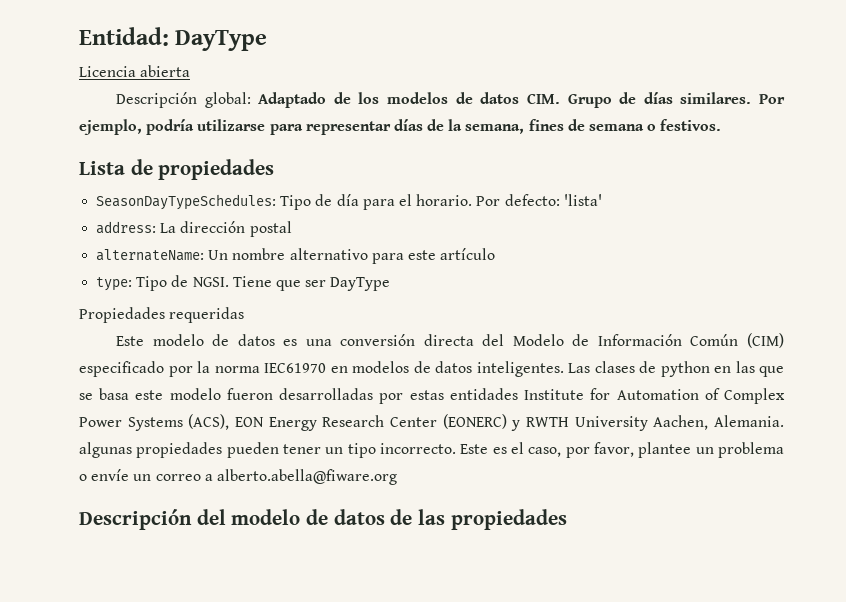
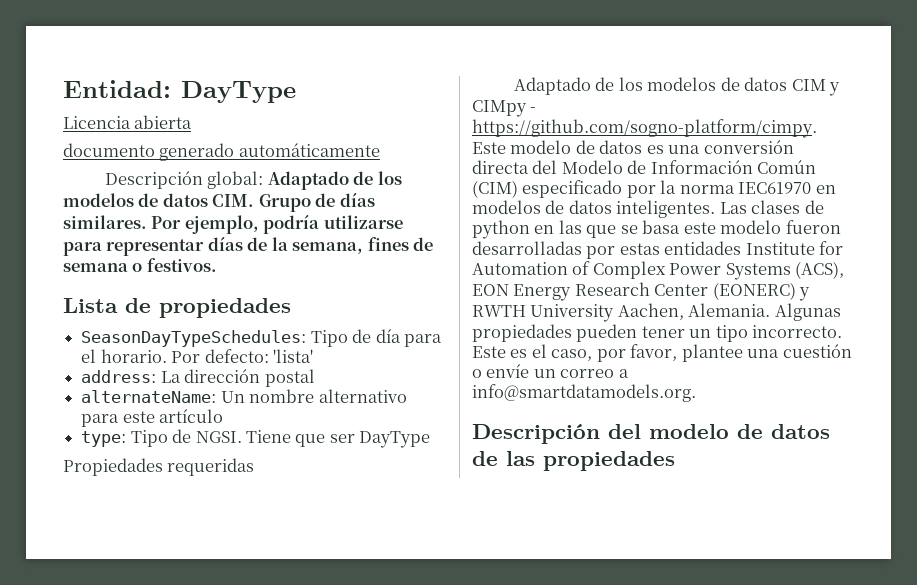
(191, 71) none -> [63,143,380,161] // documento generado automáticamente
(245, 315) none -> [513,77,841,96] [472,100,537,117] [472,119,817,138] Adaptado de los modelos de datos CIM y CIMpy - https://github.com/sogno-platform/cimpy.
[79,442,132,458] algunas -> [774,303,841,321] Algunas
[695,442,784,458] un problema -> [747,344,852,358] una cuestión
[216,469,397,485] alberto.abella@fiware.org -> [472,384,696,402] info@smartdatamodels.org.

